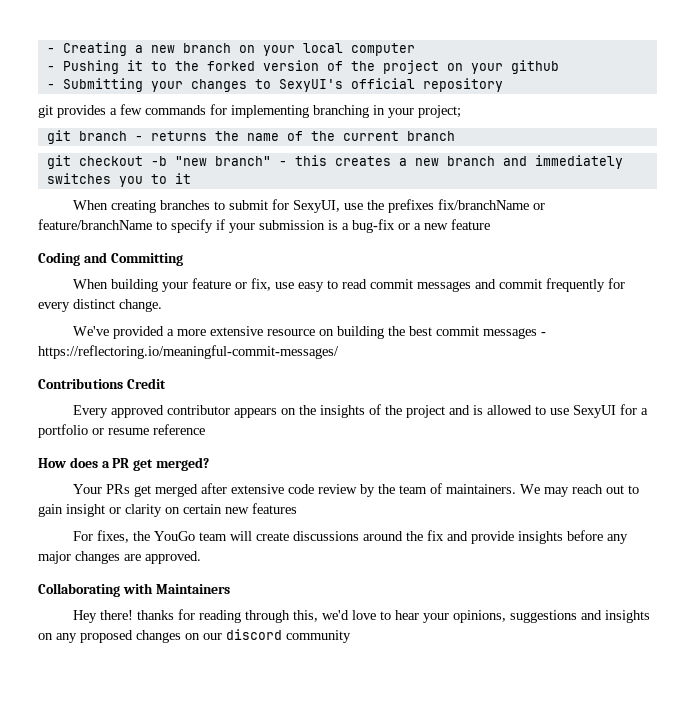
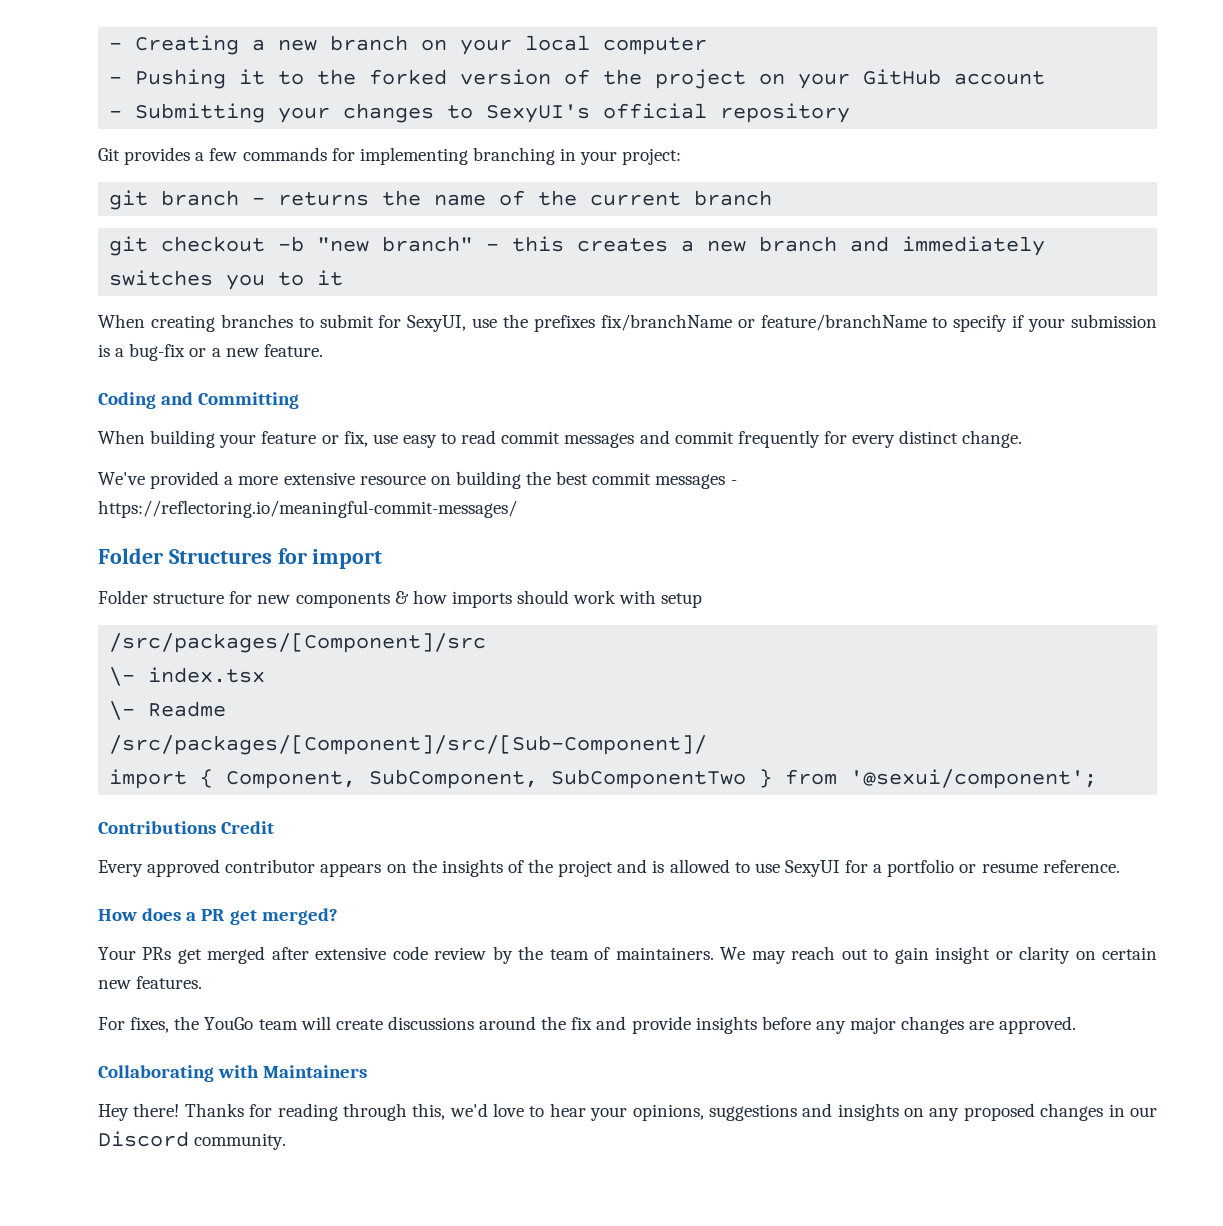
[510,60,559,74] github -> [863,69,1046,85] GitHub account
[38,105,53,118] git -> [98,148,120,161] Git
[418,105,461,118] project; -> [622,148,682,165] project:
[451,219,490,230] feature -> [263,344,323,357] feature.
(339, 352) none -> [98,548,383,569] [98,590,703,608] [109,633,487,653] [109,667,266,686] [109,701,227,720] [109,735,708,755] [109,769,1098,789] // Folder Structures for import // Folder structure for new components & how imports should work with setup // /src/packages/[Component]/src // \- index.tsx // \- Readme // /src/packages/[Component]/src/[Sub-Component]/ // import { Component, SubComponent, SubComponentTwo } from '@sexui/component';
[153,424,205,435] reference -> [1042,860,1120,873] reference.
[252,503,297,514] features -> [136,976,203,989] features.
[137,610,175,620] thanks -> [184,1103,244,1117] Thanks
[185,629,351,643] on our discord community -> [1108,1104,1158,1117] [98,1131,287,1150] in our Discord community.

